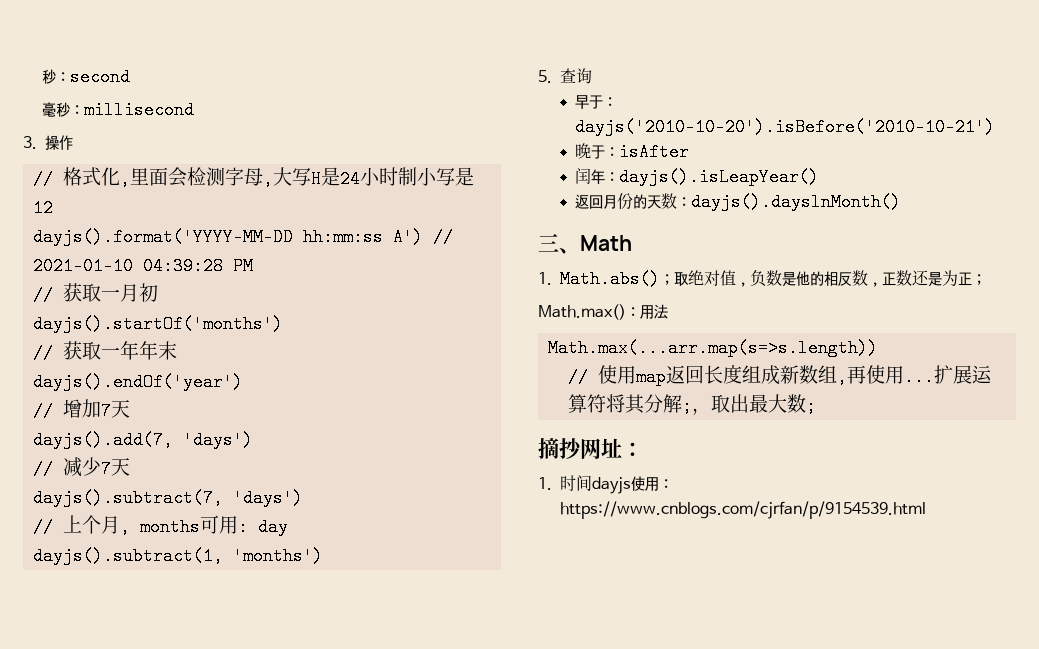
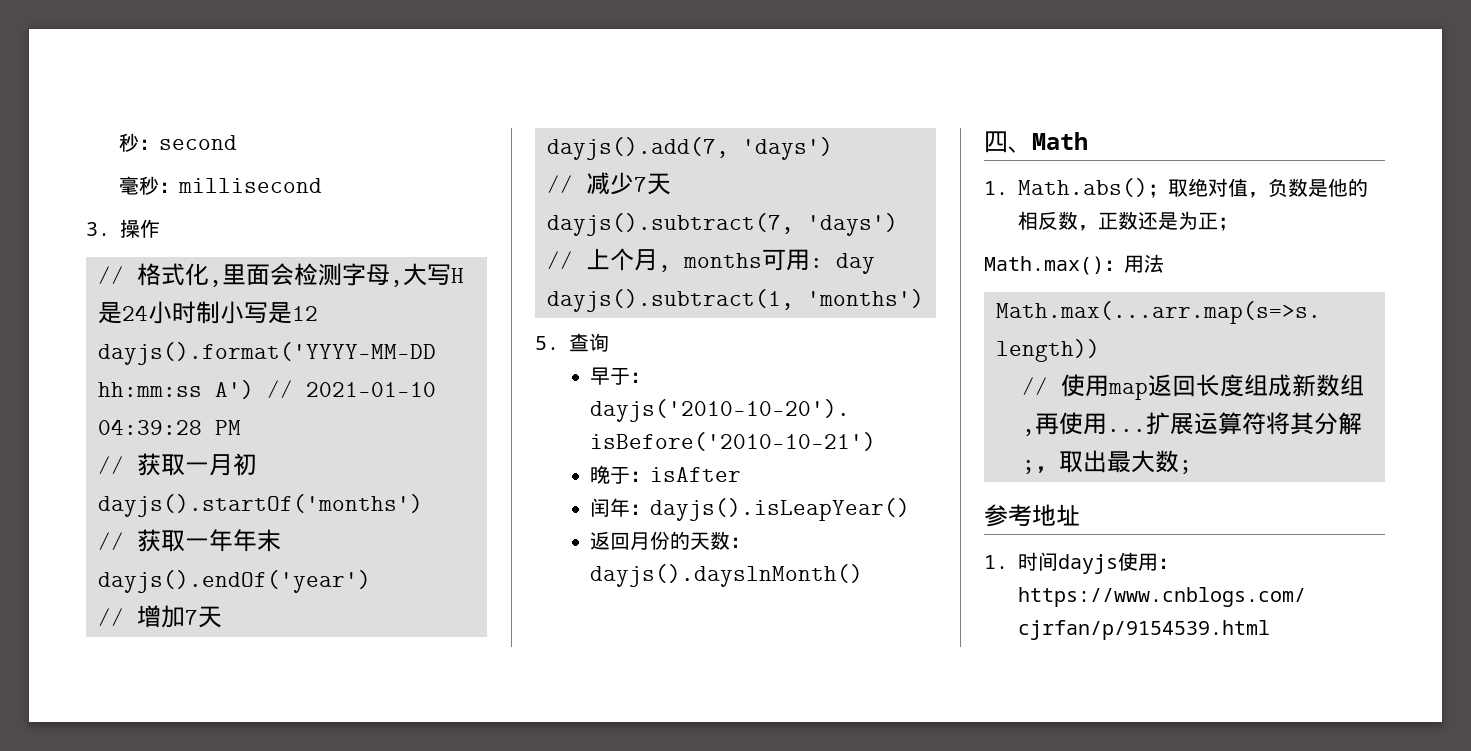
[538,233,559,252] 三 -> [984,131,1008,153] 四
[538,438,601,459] 摘抄网 -> [984,504,1056,527] 参考地
[622,442,643,456] ： -> (1080, 515) none

